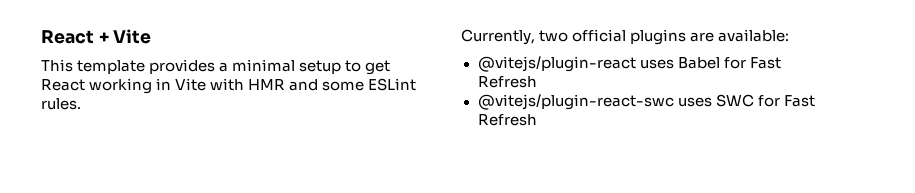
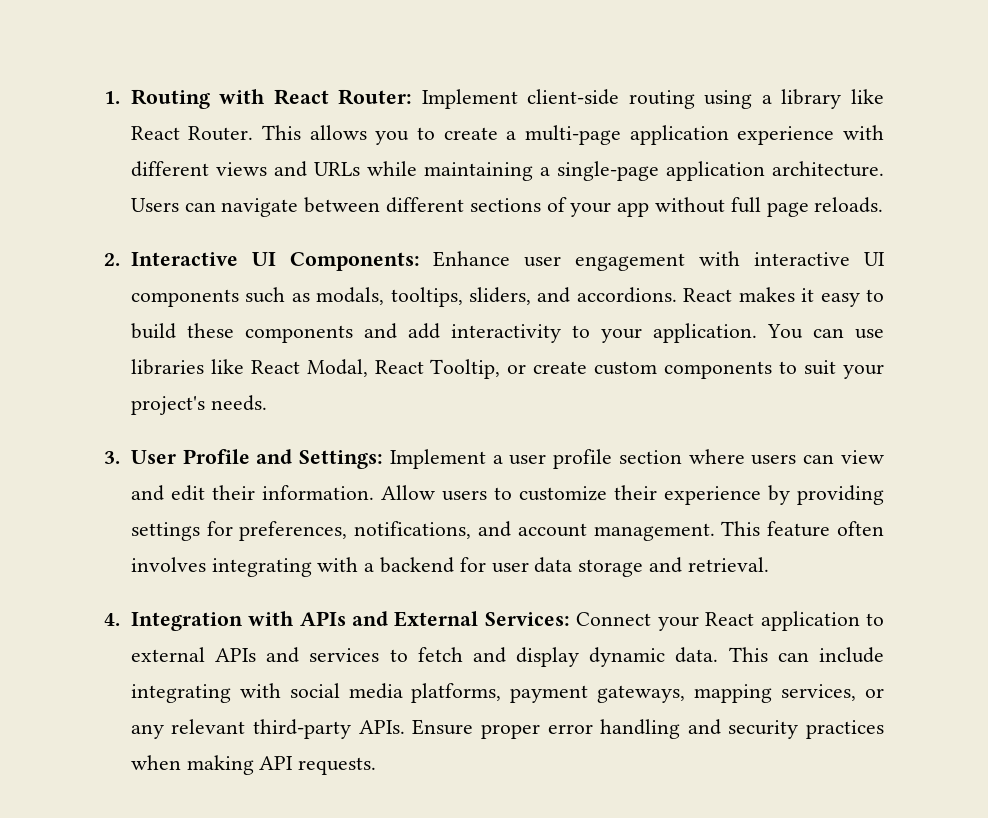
[41,29,152,44] [41,59,391,75] [41,78,417,94] [41,98,81,110] [461,29,790,45] [477,56,781,72] [477,76,537,88] [477,94,815,110] [477,114,537,126] React + Vite // This template provides a minimal setup to get React working in Vite with HMR and some ESLint rules. // Currently, two official plugins are available: // @vitejs/plugin-react uses Babel for Fast Refresh // @vitejs/plugin-react-swc uses SWC for Fast Refresh -> [104,89,884,109] [130,125,885,145] [130,161,884,181] [130,197,884,217] [104,251,885,271] [130,287,884,307] [130,323,884,343] [130,359,884,379] [130,395,267,415] [104,449,884,469] [130,485,884,505] [130,521,884,541] [130,557,769,577] [104,611,884,631] [130,647,884,667] [130,683,884,703] [130,719,884,739] [130,755,377,775] 1. Routing with React Router: Implement client-side routing using a library like React Router. This allows you to create a multi-page application experience with different views and URLs while maintaining a single-page application architecture. Users can navigate between different sections of your app without full page reloads. // 2. Interactive UI Components: Enhance user engagement with interactive UI components such as modals, tooltips, sliders, and accordions. React makes it easy to build these components and add interactivity to your application. You can use libraries like React Modal, React Tooltip, or create custom components to suit your project's needs. // 3. User Profile and Settings: Implement a user profile section where users can view and edit their information. Allow users to customize their experience by providing settings for preferences, notifications, and account management. This feature often involves integrating with a backend for user data storage and retrieval. // 4. Integration with APIs and External Services: Connect your React application to external APIs and services to fetch and display dynamic data. This can include integrating with social media platforms, payment gateways, mapping services, or any relevant third-party APIs. Ensure proper error handling and security practices when making API requests.

